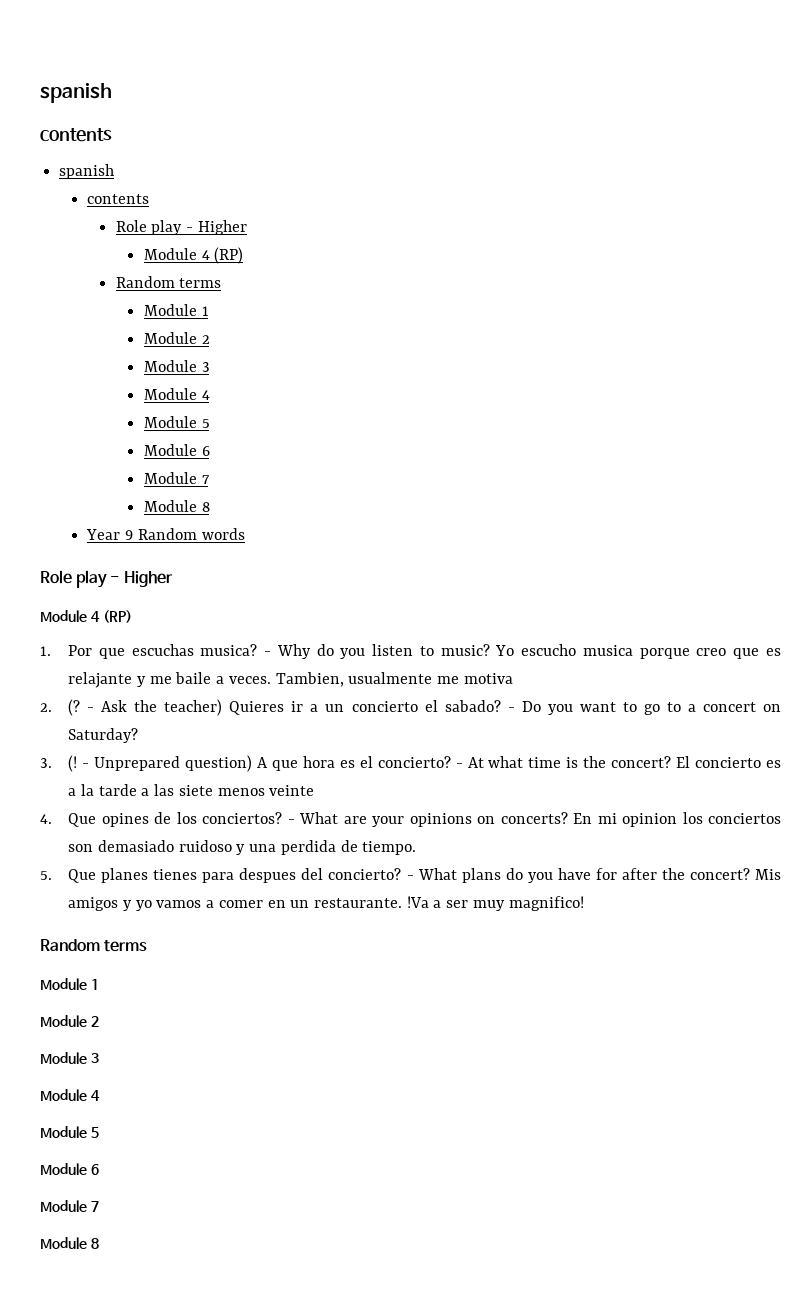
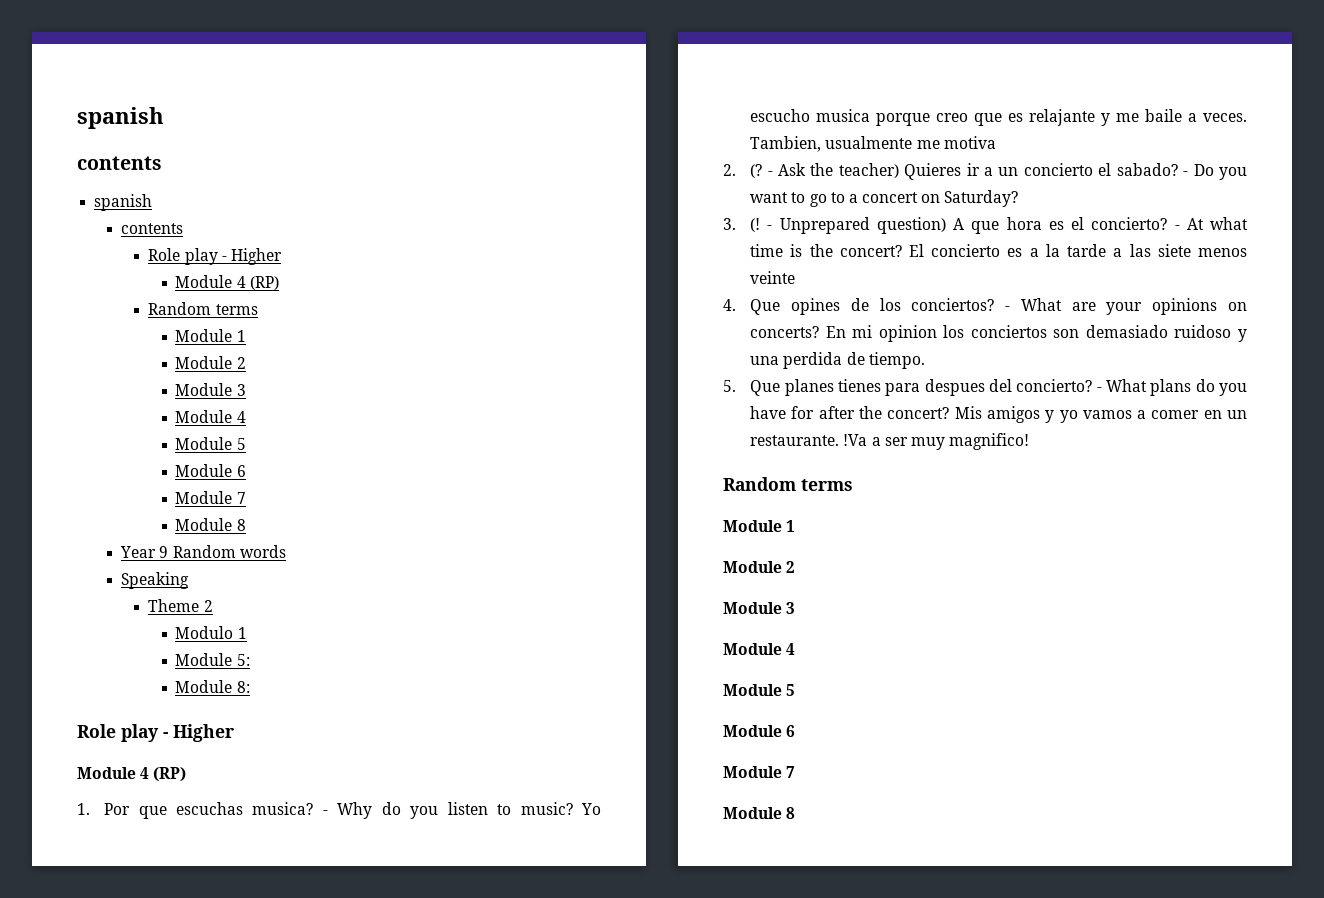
(245, 534) none -> [121,572,190,589] [148,599,213,612] [175,626,247,639] [175,653,250,666] [175,680,250,693] // Speaking // Theme 2 // Modulo 1 // Module 5: // Module 8:

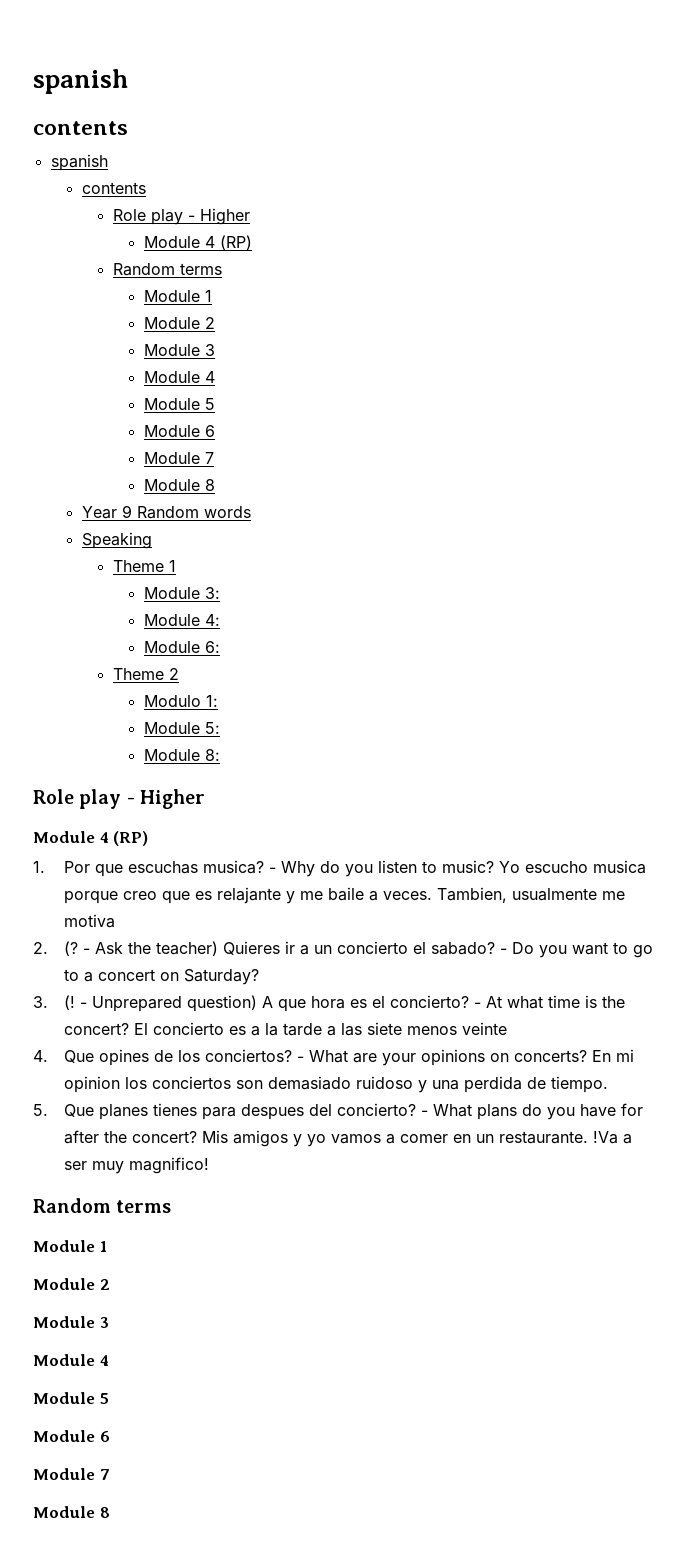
(190, 580) none -> [112,560,176,572] [143,587,220,599] [143,614,220,626] [143,641,220,653] // Theme 1 // Module 3: // Module 4: // Module 6:
[237,627,247,639] 1 -> [205,695,218,707] 1:

